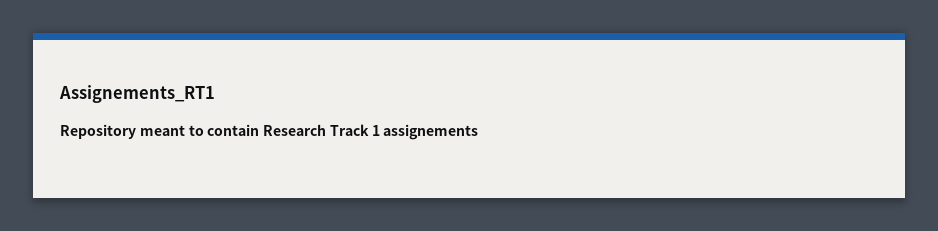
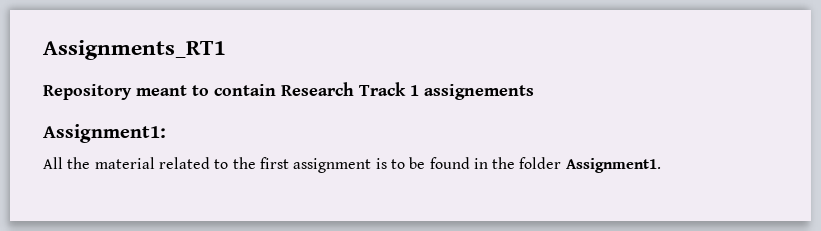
[59,85,215,103] Assignements_RT1 -> [43,40,226,60] Assignments_RT1
(479, 132) none -> [43,124,166,143] [43,157,661,173] // Assignment1: // All the material related to the first assignment is to be found in the folder Assignment1.

